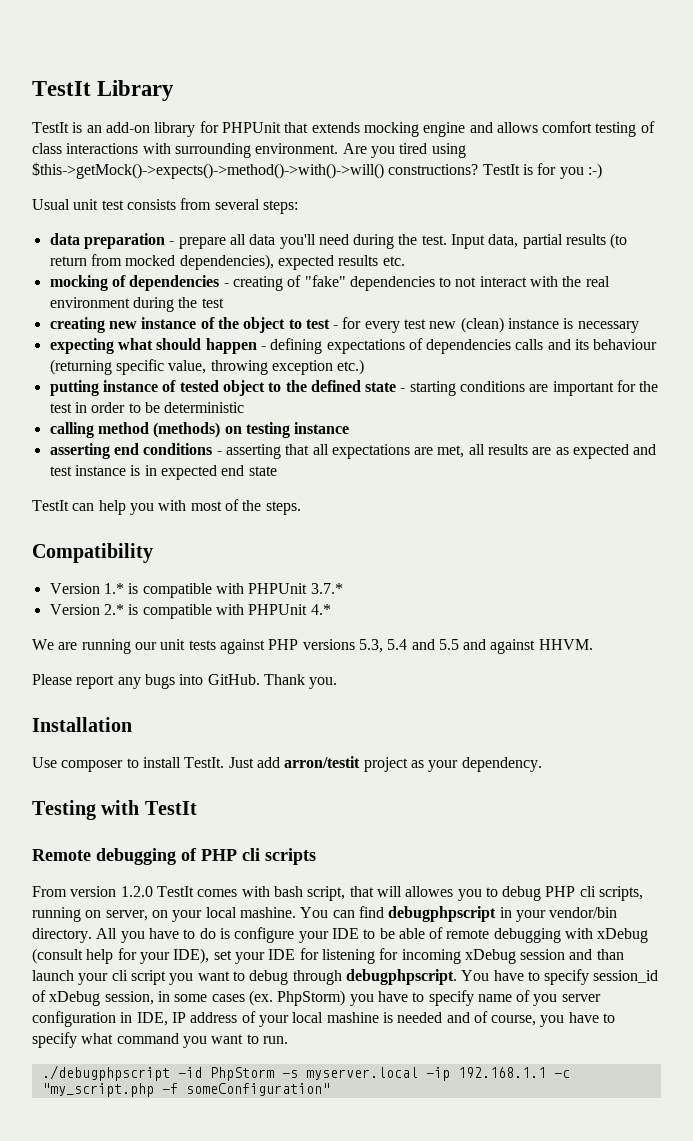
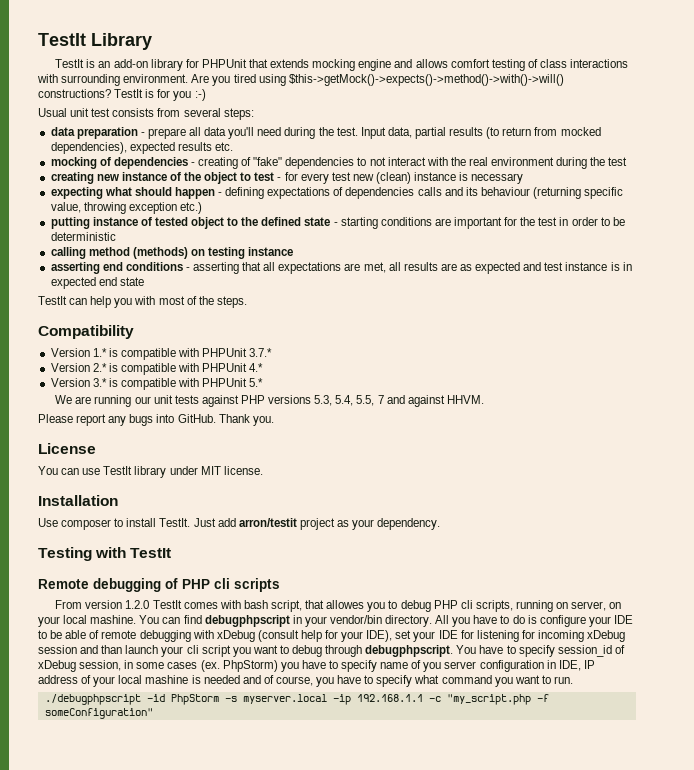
(331, 609) none -> [50,378,264,390] // Version 3.* is compatible with PHPUnit 5.*
[387,639,459,650] 5.4 and 5.5 -> [335,395,384,406] 5.4, 5.5, 7
(338, 683) none -> [38,443,96,454] [38,466,263,478] // License // You can use TestIt library under MIT license.
[376,886,402,897] will -> (325, 604) none

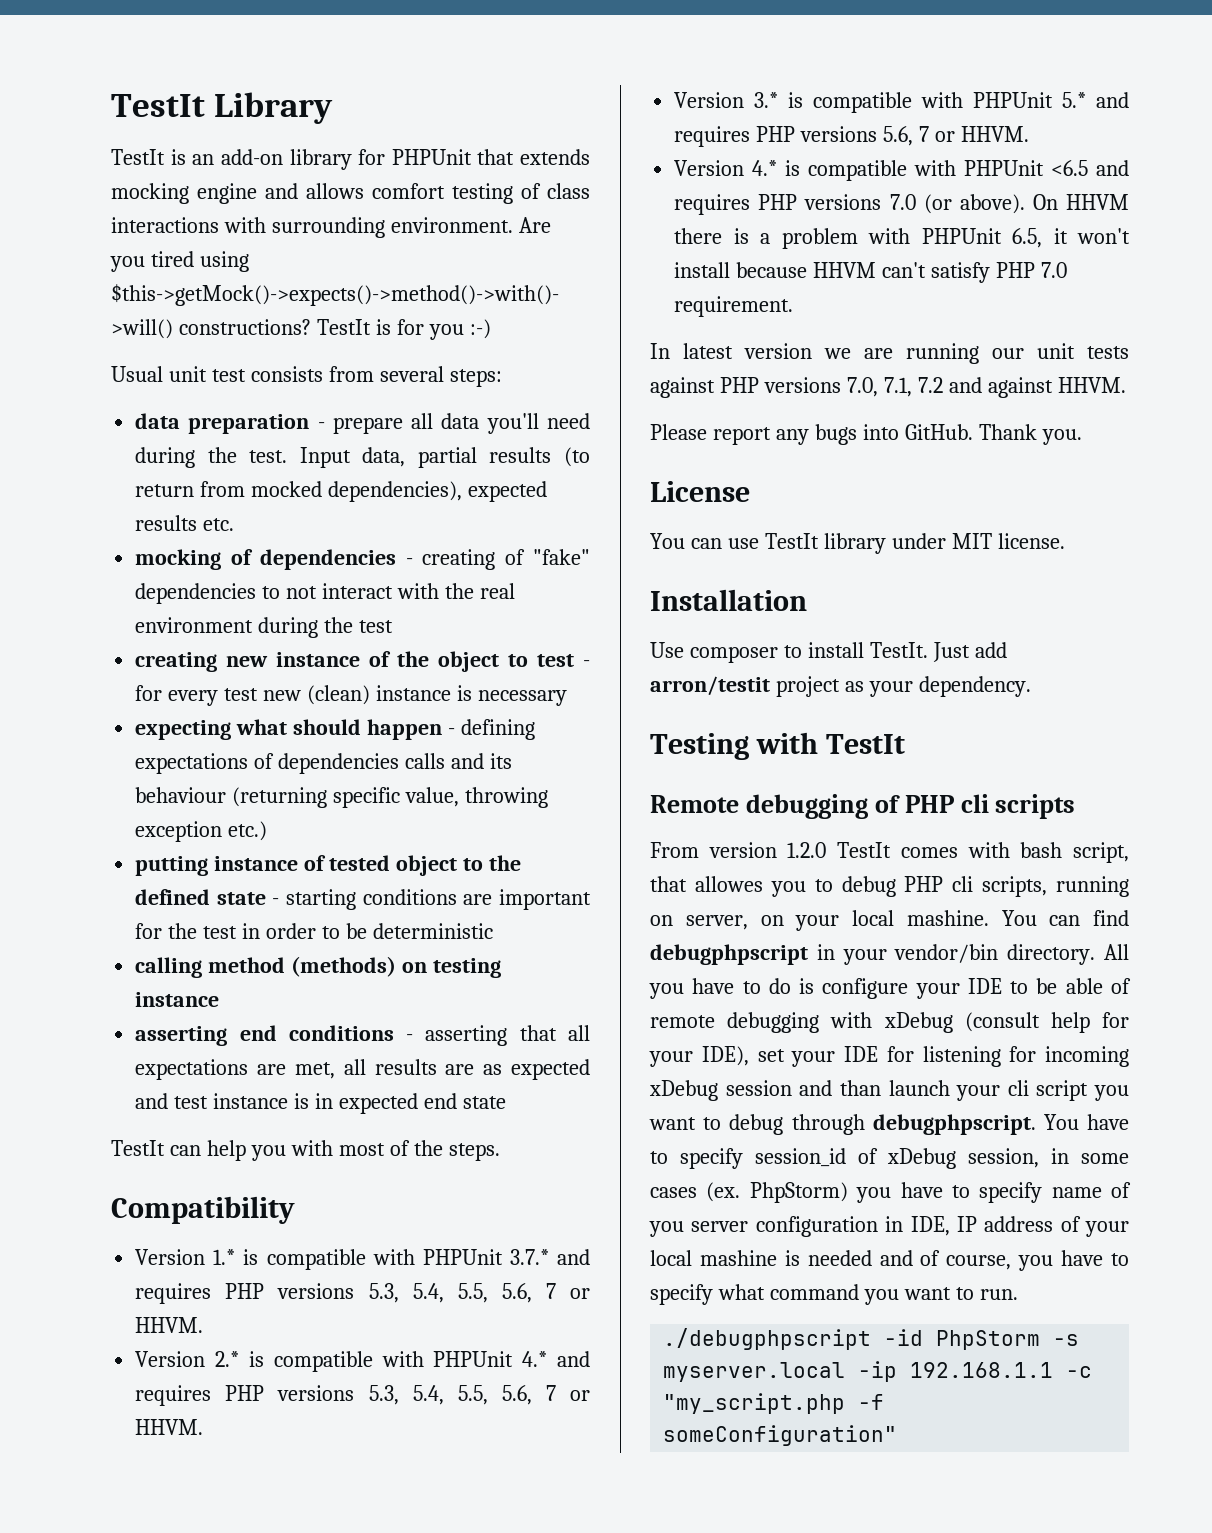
(273, 352) none -> [557,1249,590,1265] [135,1283,591,1304] [135,1317,204,1333] and requires PHP versions 5.3, 5.4, 5.5, 5.6, 7 or HHVM.
(264, 367) none -> [557,1351,590,1367] [135,1385,591,1406] [135,1419,204,1435] and requires PHP versions 5.3, 5.4, 5.5, 5.6, 7 or HHVM.
[55,395,73,404] // We -> [1096,92,1129,108] [674,126,1029,147] [674,160,1129,181] [674,194,1129,215] [674,228,1130,249] [674,262,1067,283] [674,296,794,317] [650,343,851,359] and requires PHP versions 5.6, 7 or HHVM. // Version 4.* is compatible with PHPUnit <6.5 and requires PHP versions 7.0 (or above). On HHVM there is a problem with PHPUnit 6.5, it won't install because HHVM can't satisfy PHP 7.0 requirement. // In latest version we
[314,395,384,406] 5.3, 5.4, 5.5, 7 -> [846,377,943,397] 7.0, 7.1, 7.2

